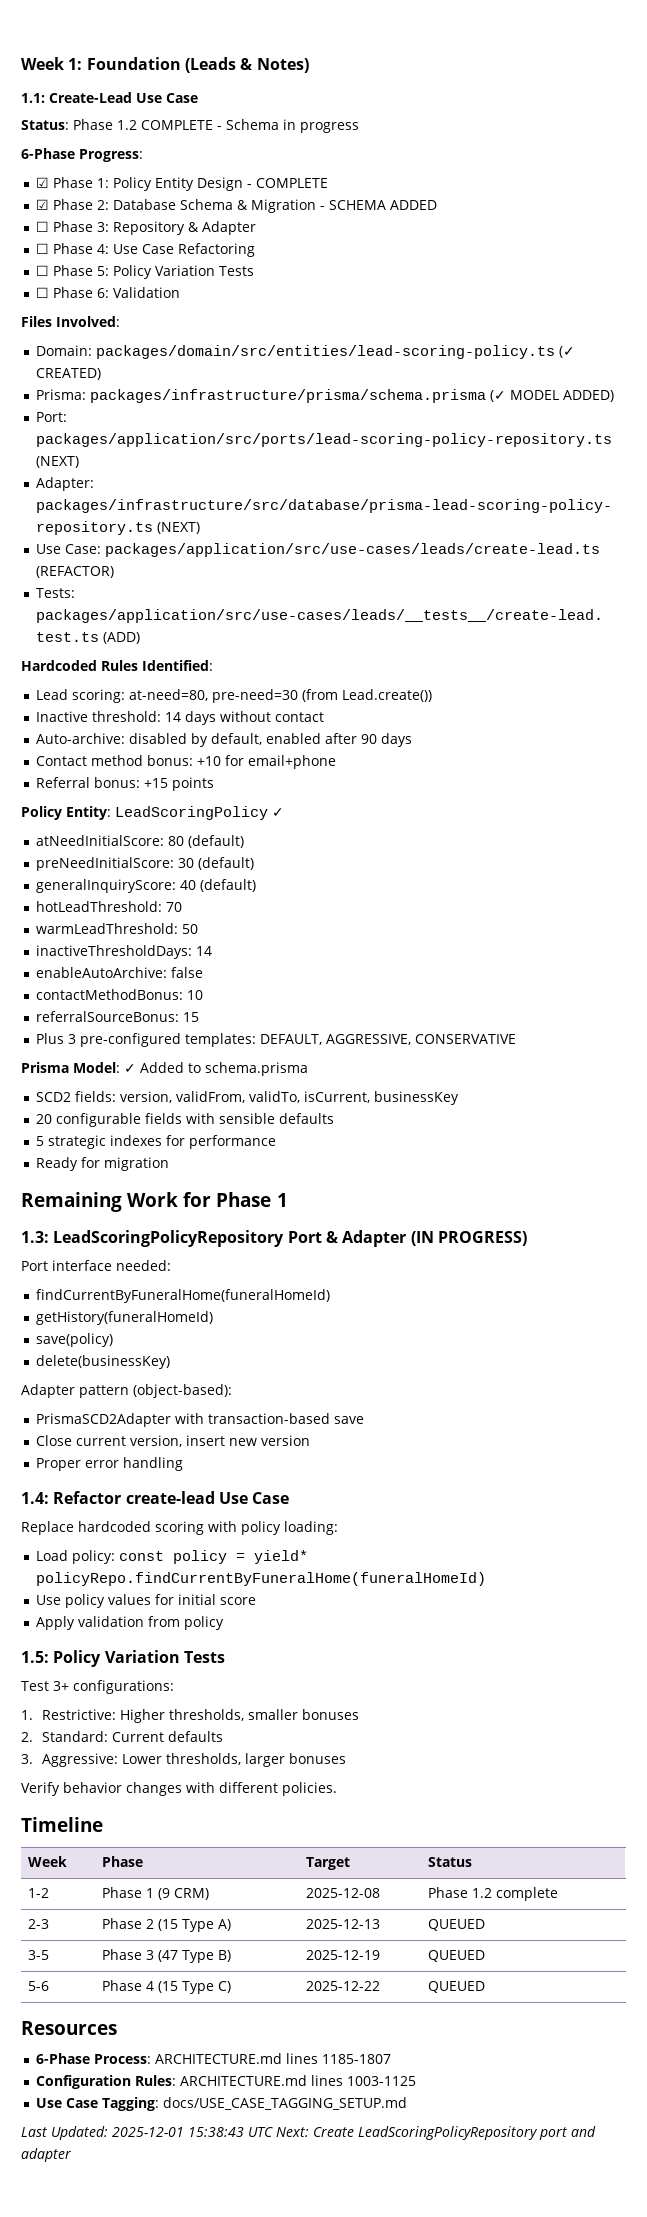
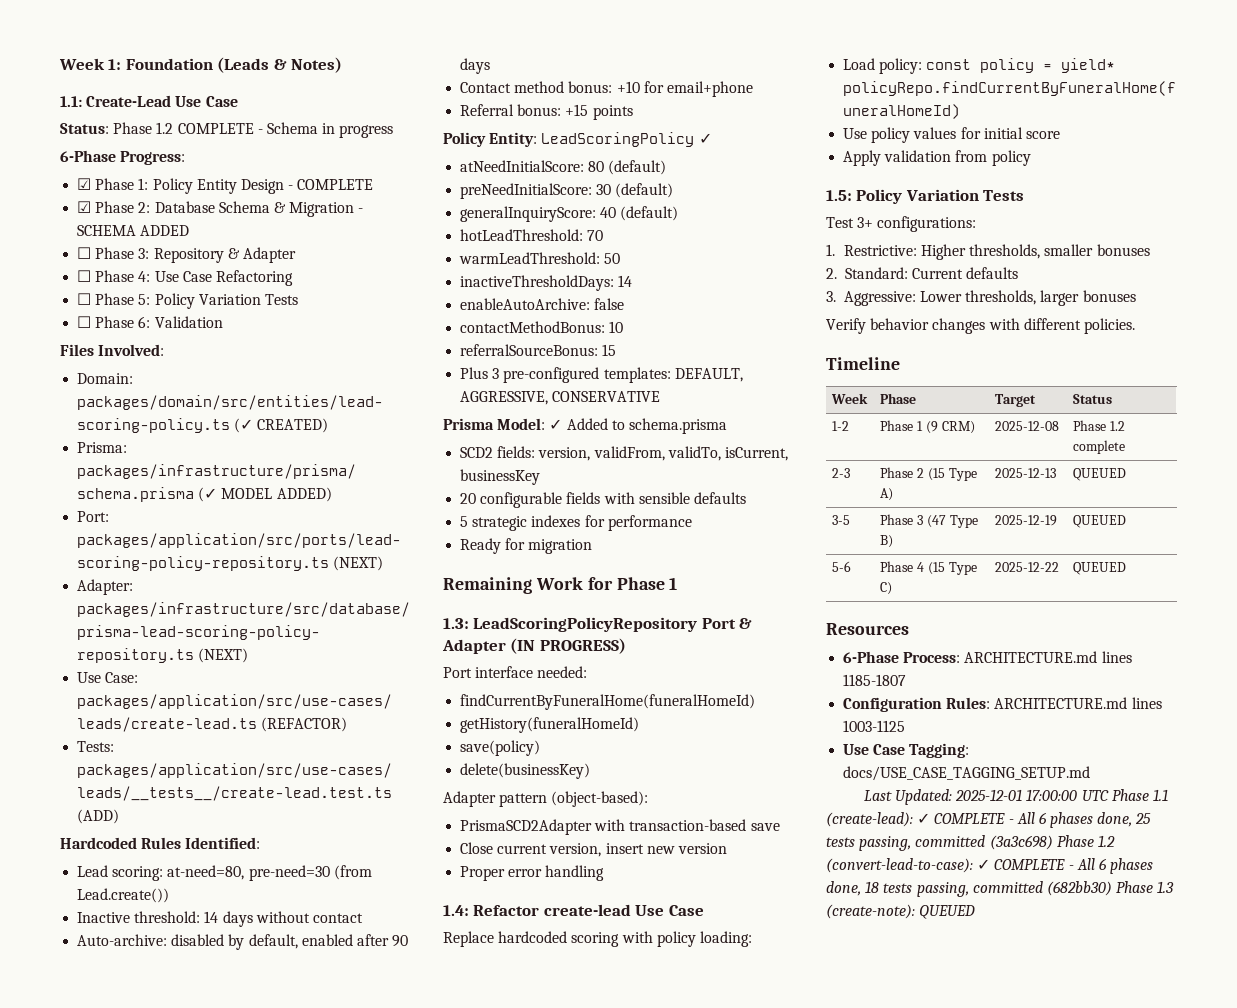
[188,2126,596,2140] [21,2148,71,2162] 15:38:43 UTC Next: Create LeadScoringPolicyRepository port and adapter -> [1026,789,1168,801] [826,812,1152,828] [826,835,1115,851] [826,858,1154,874] [826,881,1175,897] [826,904,976,919] 17:00:00 UTC Phase 1.1 (create-lead): ✓ COMPLETE - All 6 phases done, 25 tests passing, committed (3a3c698) Phase 1.2 (convert-lead-to-case): ✓ COMPLETE - All 6 phases done, 18 tests passing, committed (682bb30) Phase 1.3 (create-note): QUEUED

